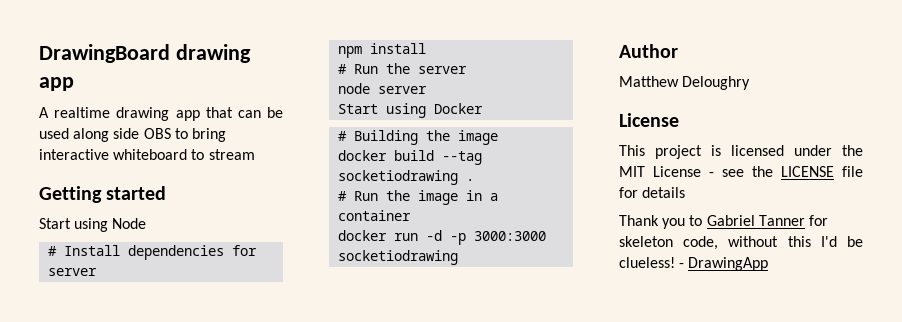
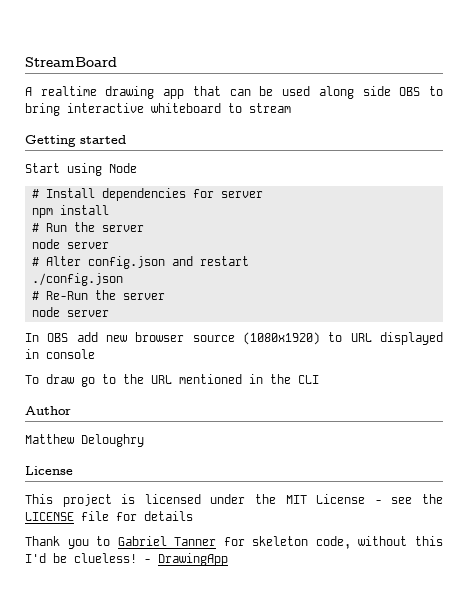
[39,44,251,63] [39,77,74,91] DrawingBoard drawing app -> [25,57,117,67] StreamBoard
[338,103,484,118] [338,130,499,145] [338,150,483,165] [338,170,475,185] [338,190,499,205] [338,210,412,221] [338,230,547,245] [338,250,459,265] Start using Docker // # Building the image // docker build --tag socketiodrawing . // # Run the image in a container // docker run -d -p 3000:3000 socketiodrawing -> [31,256,249,269] [31,273,123,286] [31,290,165,300] [31,307,109,317] [25,332,443,345] [25,349,95,359] [25,374,319,387] # Alter config.json and restart // ./config.json // # Re-Run the server // node server // In OBS add new browser source (1080x1920) to URL displayed in console // To draw go to the URL mentioned in the CLI

